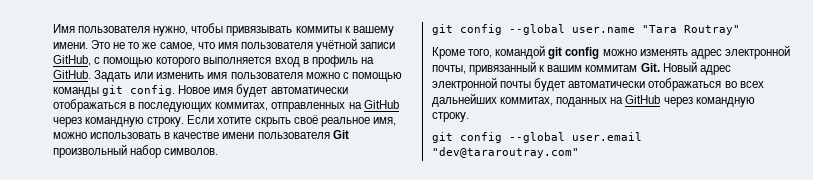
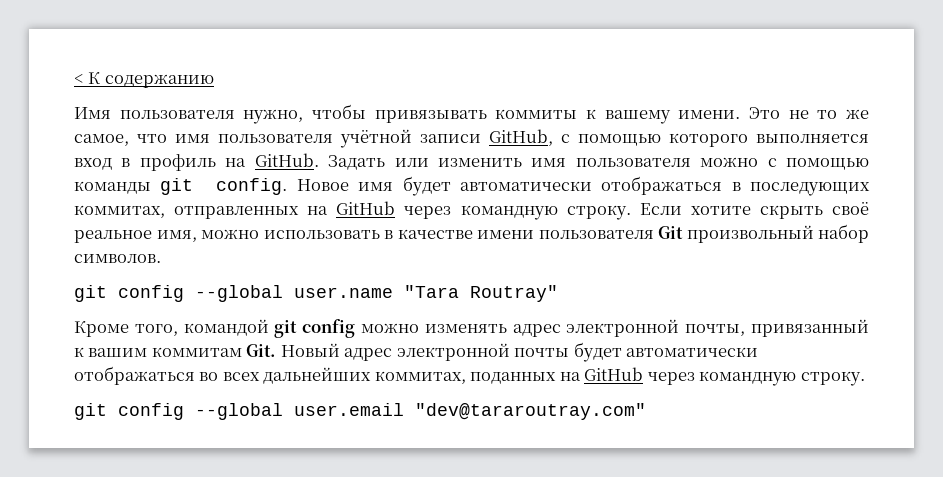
(53, 28) none -> [74,72,214,88] < К содержанию //

